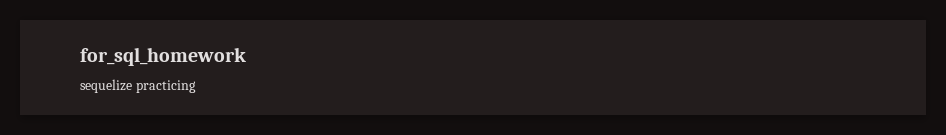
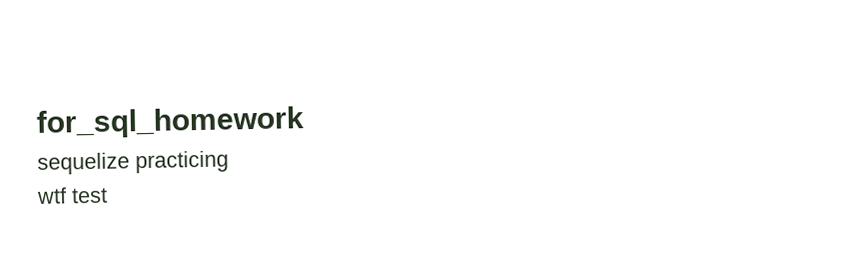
(196, 86) none -> [36,187,108,204] // wtf test

